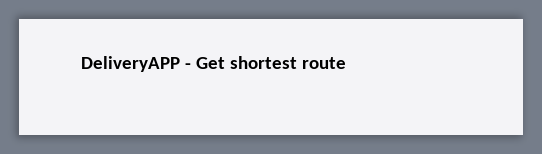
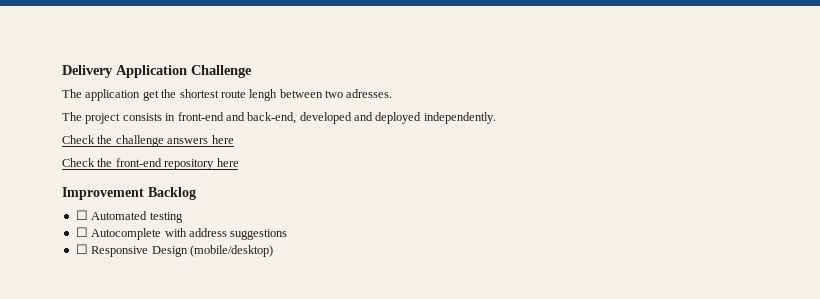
[81,56,346,72] DeliveryAPP - Get shortest route -> [62,65,252,78] [62,89,393,101] [62,112,496,124] [62,135,234,147] [62,158,239,170] [62,187,196,200] [75,210,183,223] [75,227,288,240] [75,244,273,257] Delivery Application Challenge // The application get the shortest route lengh between two adresses. // The project consists in front-end and back-end, developed and deployed independently. // Check the challenge answers here // Check the front-end repository here // Improvement Backlog // ☐ Automated testing // ☐ Autocomplete with address suggestions // ☐ Responsive Design (mobile/desktop)

